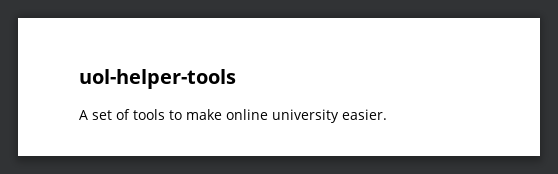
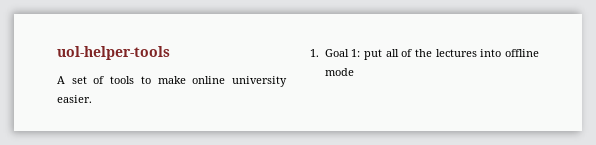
(387, 114) none -> [310,49,539,60] [324,68,354,76] // 1. Goal 1: put all of the lectures into offline mode

